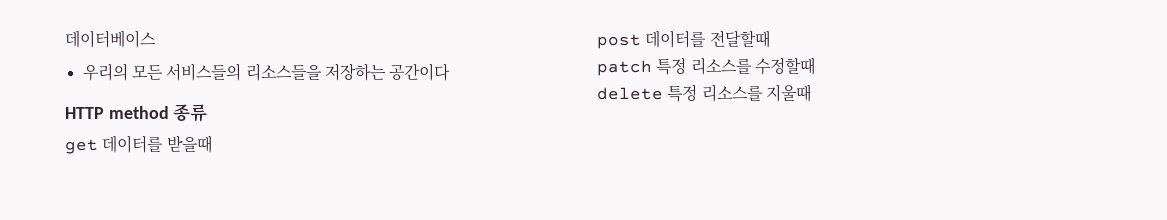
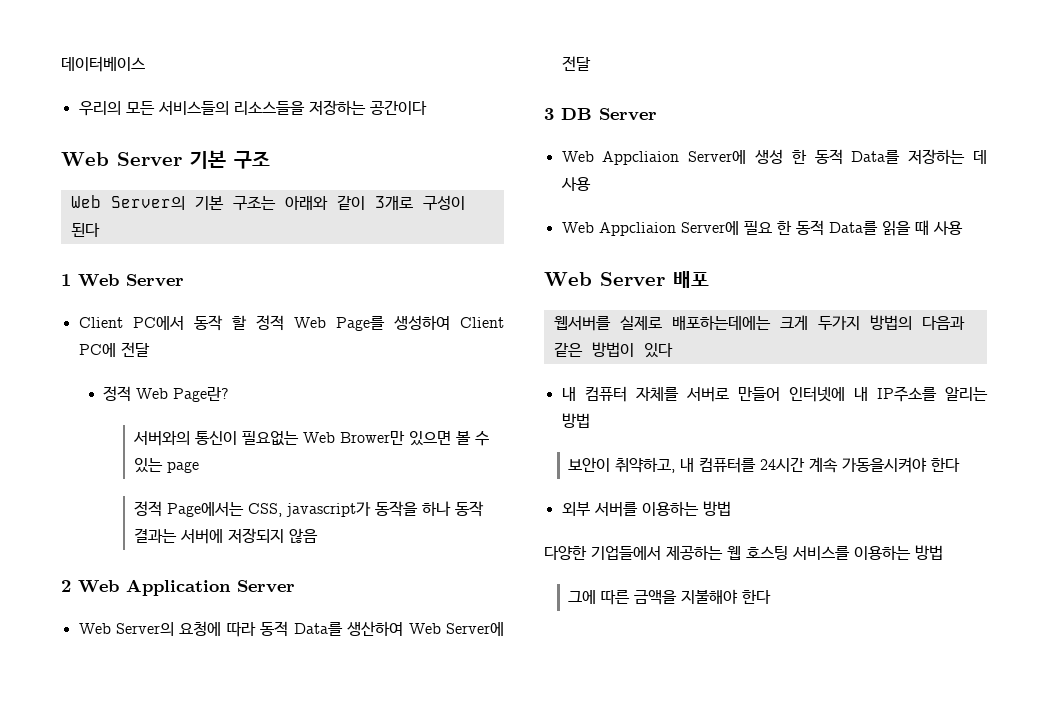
[65,104,208,122] [65,135,212,154] [597,30,770,49] [597,57,815,76] [597,84,811,102] HTTP method 종류 // get 데이터를 받을때 // post 데이터를 전달할때 // patch 특정 리소스를 수정할때 // delete 특정 리소스를 지울때 -> [61,150,270,169] [70,195,465,210] [70,223,100,237] [61,274,184,287] [78,315,505,331] [78,342,150,357] [102,386,229,402] [132,431,489,446] [133,458,199,473] [133,501,484,517] [133,528,318,544] [61,579,295,596] [78,621,505,637] [561,56,591,71] [544,108,657,121] [561,149,987,165] [560,177,591,191] [561,220,963,236] [544,271,709,288] [553,315,965,331] [553,342,673,358] [561,386,988,402] [561,413,590,428] [568,457,961,473] [561,501,731,517] [544,545,943,560] [568,589,772,605] Web Server 기본 구조 // Web Server의 기본 구조는 아래와 같이 3개로 구성이 된다 // 1 Web Server // Client PC에서 동작 할 정적 Web Page를 생성하여 Client PC에 전달 // 정적 Web Page란? // 서버와의 통신이 필요없는 Web Brower만 있으면 볼 수 있는 page // 정적 Page에서는 CSS, javascript가 동작을 하나 동작 결과는 서버에 저장되지 않음 // 2 Web Application Server // Web Server의 요청에 따라 동적 Data를 생산하여 Web Server에 전달 // 3 DB Server // Web Appcliaion Server에 생성 한 동적 Data를 저장하는 데 사용 // Web Appcliaion Server에 필요 한 동적 Data를 읽을 때 사용 // Web Server 배포 // 웹서버를 실제로 배포하는데에는 크게 두가지 방법의 다음과 같은 방법이 있다 // 내 컴퓨터 자체를 서버로 만들어 인터넷에 내 IP주소를 알리는 방법 // 보안이 취약하고, 내 컴퓨터를 24시간 계속 가동을시켜야 한다 // 외부 서버를 이용하는 방법 // 다양한 기업들에서 제공하는 웹 호스팅 서비스를 이용하는 방법 // 그에 따른 금액을 지불해야 한다

